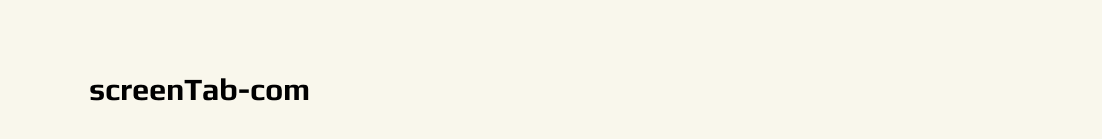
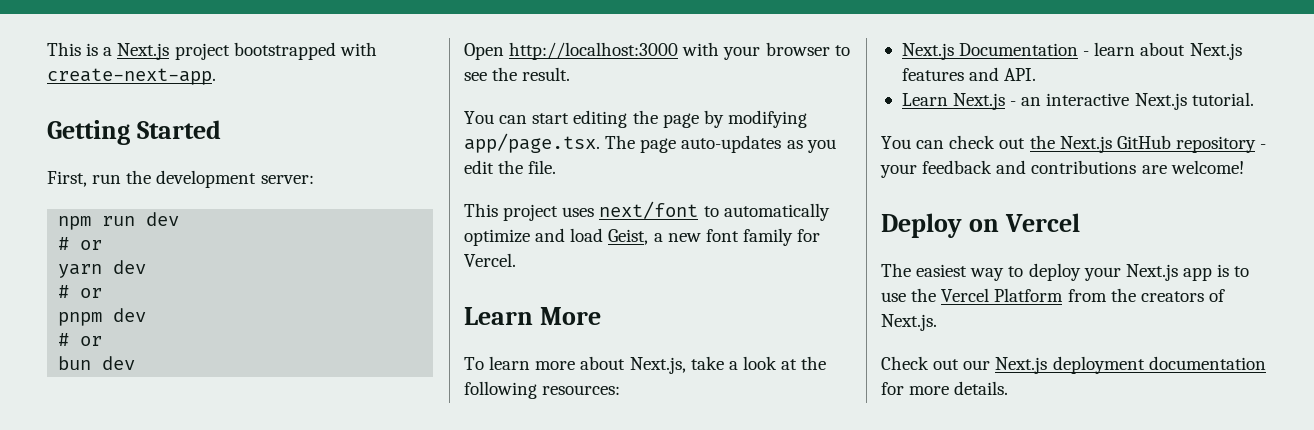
[89,78,310,101] screenTab-com -> [47,42,377,60] [47,68,216,85] [47,120,221,145] [47,170,314,188] [58,212,180,230] [58,237,103,250] [58,260,147,278] [58,285,103,298] [58,308,147,326] [58,333,103,346] [58,356,136,370] [464,42,850,60] [464,67,571,81] [464,110,807,128] [464,133,836,153] [464,160,557,174] [464,201,830,221] [464,228,821,246] [464,253,516,267] [464,307,601,325] [464,356,827,374] [464,381,621,399] [901,42,1242,60] [901,67,1037,81] [901,92,1254,110] [881,135,1267,153] [880,160,1244,178] [881,213,1080,238] [881,263,1250,281] [881,288,1225,302] [881,314,937,331] [881,356,1266,374] [881,381,1009,395] This is a Next.js project bootstrapped with create-next-app. // Getting Started // First, run the development server: // npm run dev // # or // yarn dev // # or // pnpm dev // # or // bun dev // Open http://localhost:3000 with your browser to see the result. // You can start editing the page by modifying app/page.tsx. The page auto-updates as you edit the file. // This project uses next/font to automatically optimize and load Geist, a new font family for Vercel. // Learn More // To learn more about Next.js, take a look at the following resources: // Next.js Documentation - learn about Next.js features and API. // Learn Next.js - an interactive Next.js tutorial. // You can check out the Next.js GitHub repository - your feedback and contributions are welcome! // Deploy on Vercel // The easiest way to deploy your Next.js app is to use the Vercel Platform from the creators of Next.js. // Check out our Next.js deployment documentation for more details.

